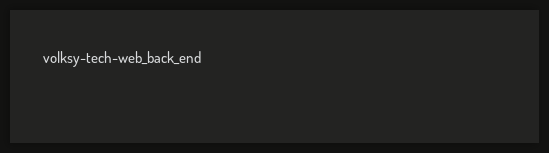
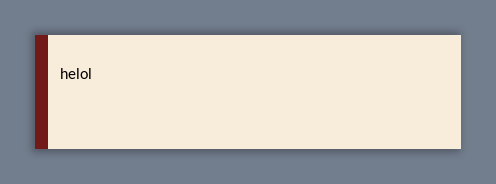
[43,51,201,67] volksy-tech-web_back_end -> [60,68,92,79] helol

